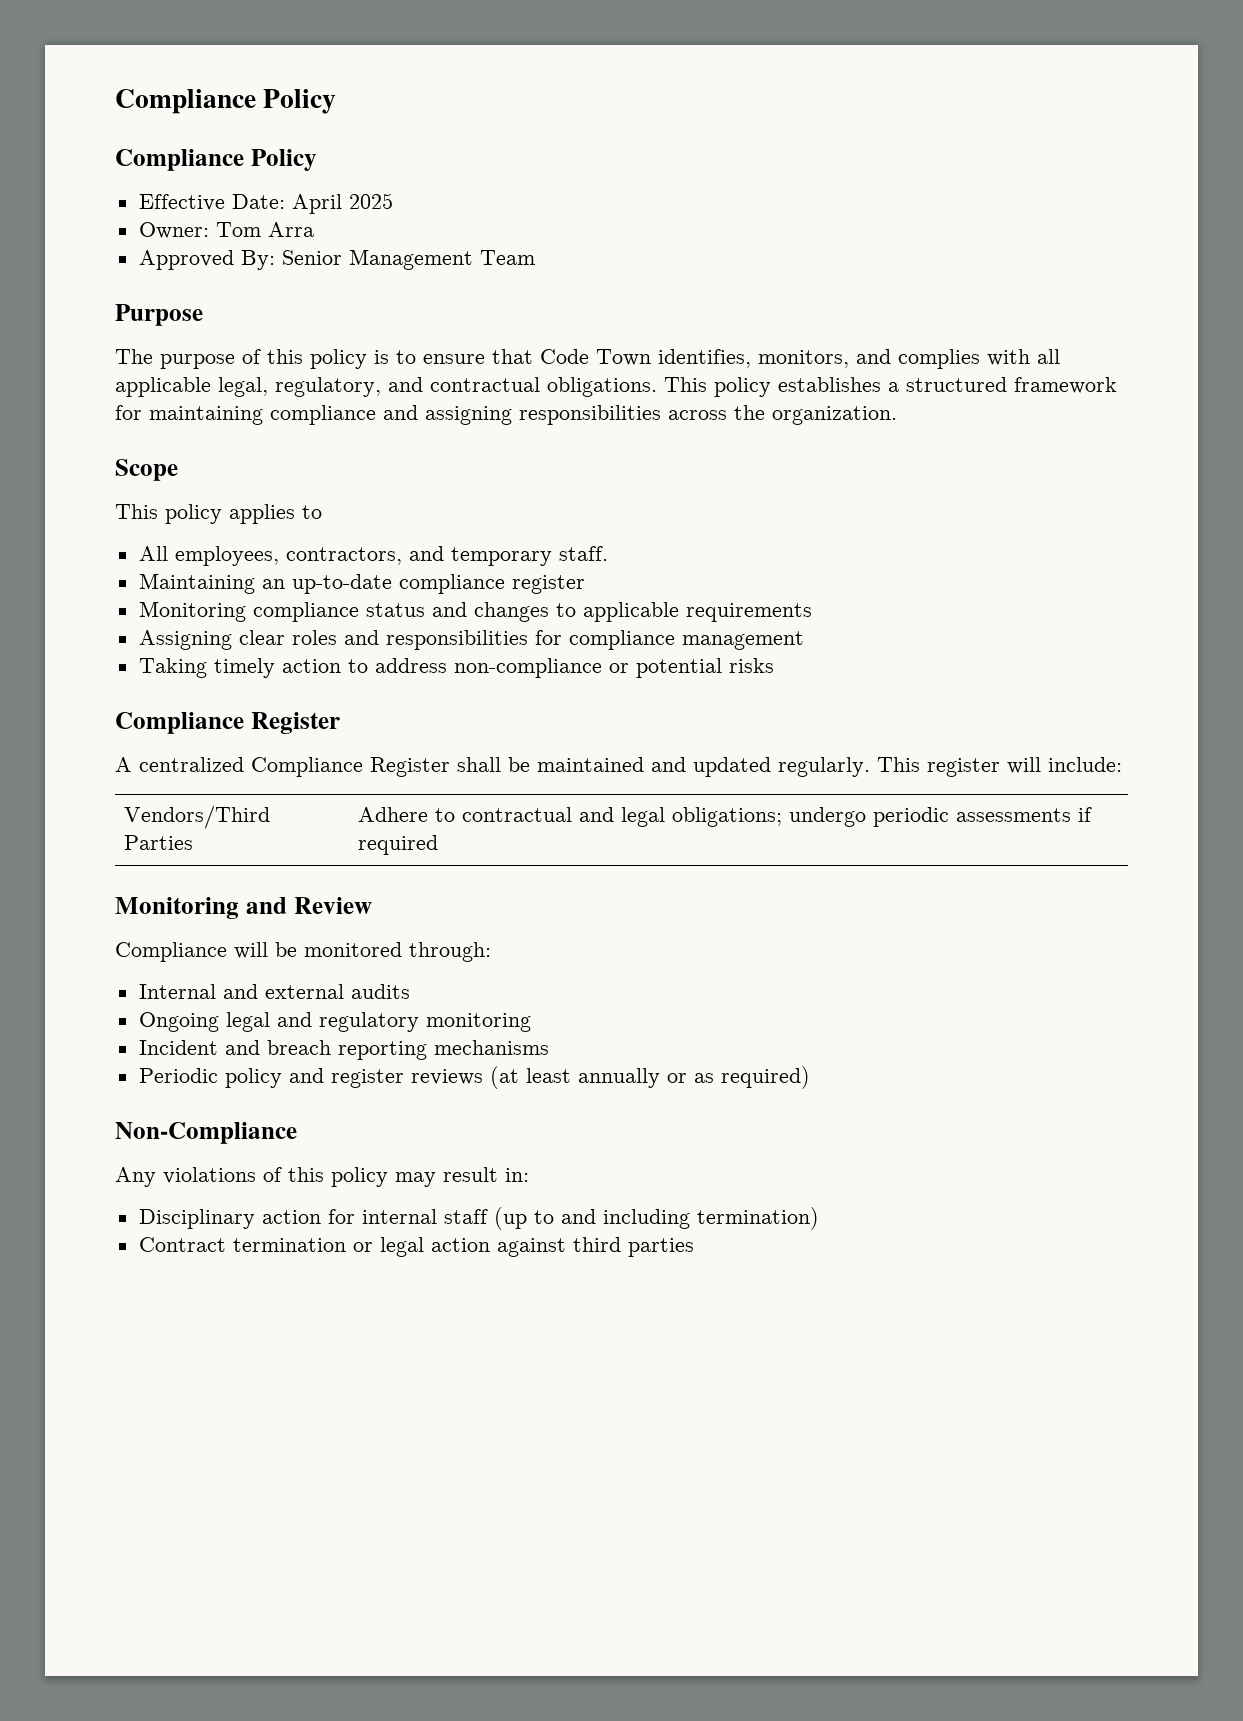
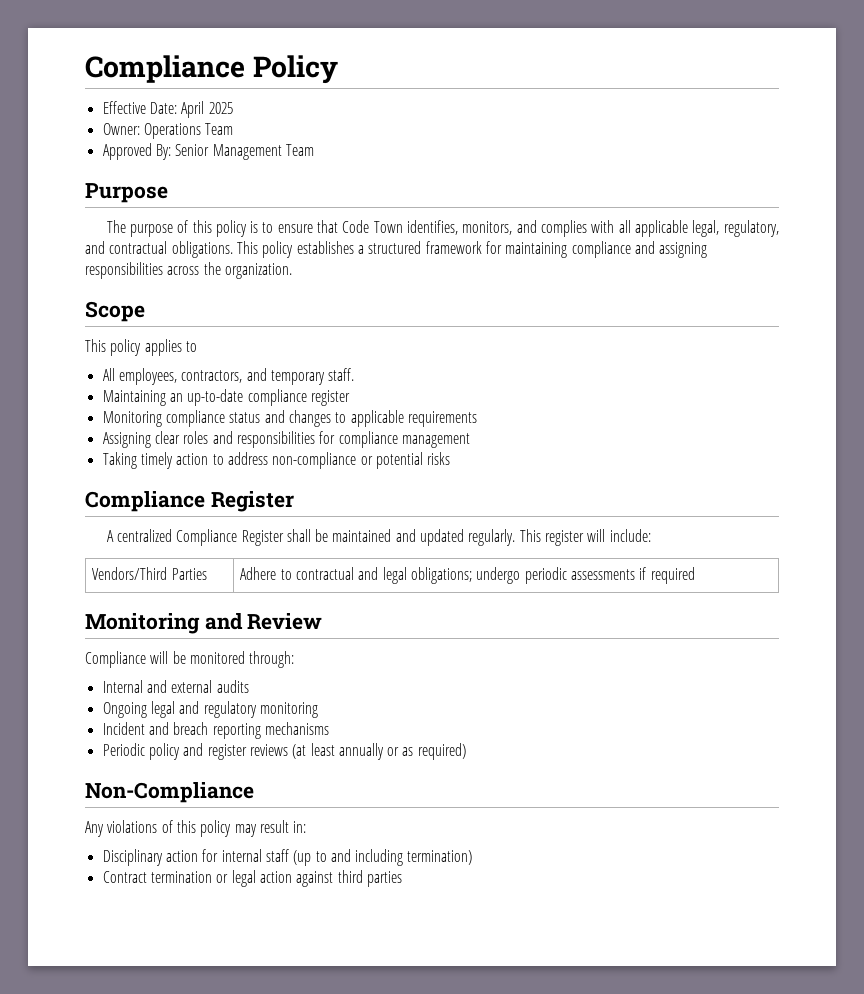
[115,89,337,114] [115,149,317,171] Compliance Policy // Compliance Policy -> [85,55,338,84] Compliance Policy
[215,222,314,237] Tom Arra -> [143,123,234,139] Operations Team

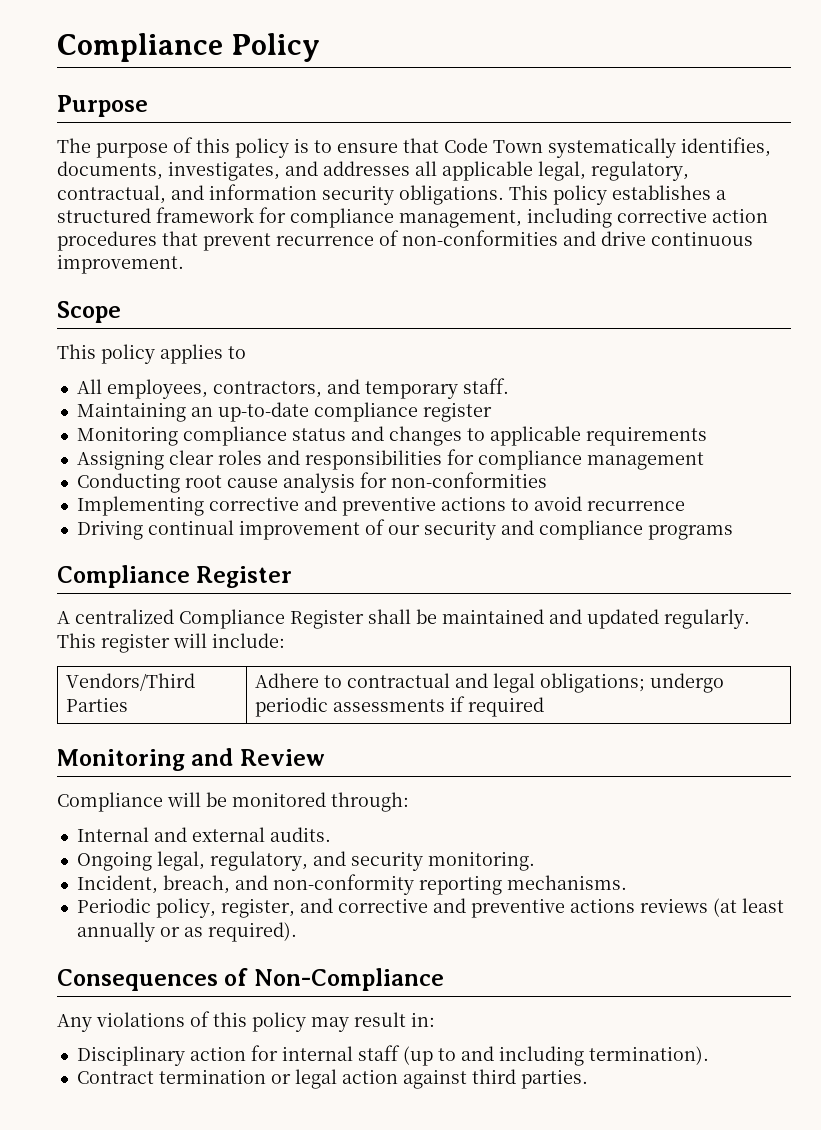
[102,101,233,118] [102,123,234,139] [102,143,314,160] // Effective Date: April 2025 // Owner: Operations Team // Approved By: Senior Management Team -> (321, 47) none
[407,220,779,237] [85,241,168,254] identifies, monitors, and complies with all applicable legal, regulatory, and contractual -> [548,137,771,158] [57,161,689,181] [57,184,394,205] systematically identifies, documents, investigates, and addresses all applicable legal, regulatory, contractual, and information security
[505,241,708,258] [85,262,292,279] maintaining compliance and assigning responsibilities across the organization. -> [290,208,768,228] [57,230,753,251] [57,254,184,274] compliance management, including corrective action procedures that prevent recurrence of non-conformities and drive continuous improvement.
[102,452,451,469] Taking timely action to address non-compliance or potential risks -> [76,472,547,493] [76,496,685,516] [76,519,733,540] Conducting root cause analysis for non-conformities // Implementing corrective and preventive actions to avoid recurrence // Driving continual improvement of our security and compliance programs
[216,680,249,693] audits -> [269,827,331,842] audits.
[150,701,318,718] [102,722,329,739] [102,743,247,760] legal and regulatory monitoring // Incident and breach reporting mechanisms // Periodic policy and register -> [156,851,535,871] [76,874,627,895] [76,898,635,918] legal, regulatory, and security monitoring. // Incident, breach, and non-conformity reporting mechanisms. // Periodic policy, register, and corrective and preventive actions
[417,743,466,760] required) // -> [207,922,297,942] [57,968,249,991] required). // Consequences of
[407,850,473,865] termination) -> [588,1046,709,1065] termination).
[366,871,402,887] parties -> [520,1069,588,1089] parties.

